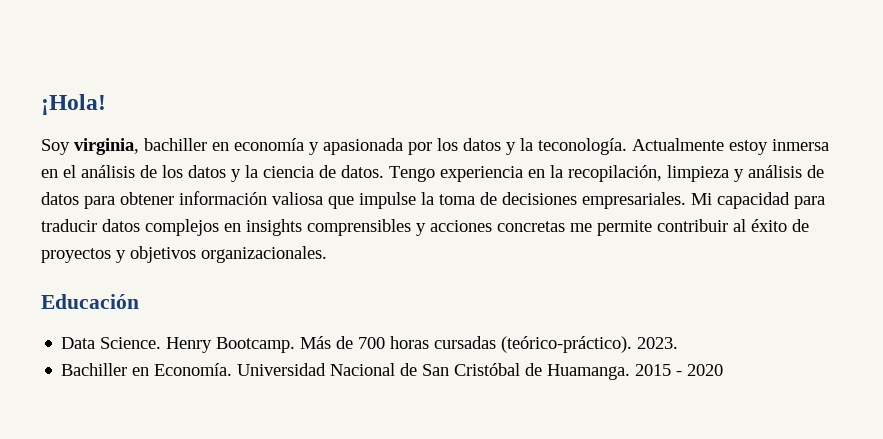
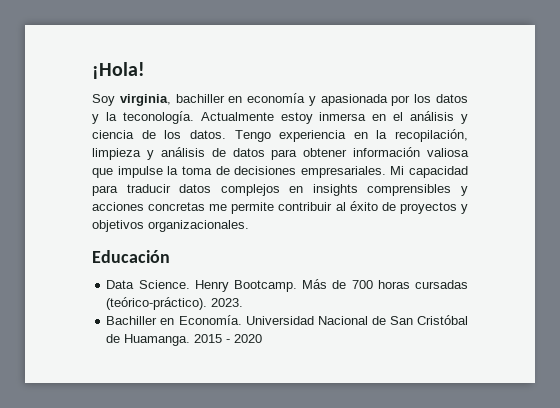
[140,165,336,182] de los datos y la ciencia de -> [461,114,469,124] [92,130,182,139] y ciencia de los

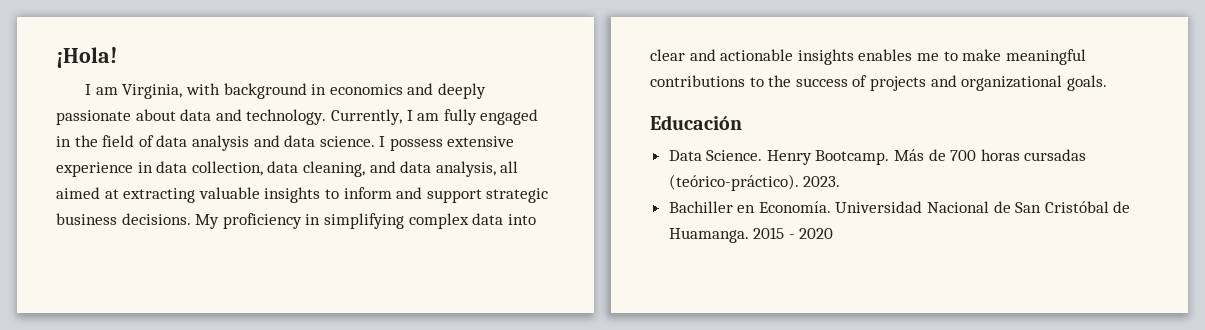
[92,93,468,106] [92,111,469,124] [92,129,468,142] [92,147,469,160] [92,166,468,178] [92,184,468,196] [92,201,468,214] [92,220,249,232] Soy virginia, bachiller en economía y apasionada por los datos y la teconología. Actualmente estoy inmersa en el análisis y ciencia de los datos. Tengo experiencia en la recopilación, limpieza y análisis de datos para obtener información valiosa que impulse la toma de decisiones empresariales. Mi capacidad para traducir datos complejos en insights comprensibles y acciones concretas me permite contribuir al éxito de proyectos y objetivos organizacionales. -> [85,83,487,99] [56,109,539,125] [56,135,515,151] [56,161,519,177] [56,187,549,203] [56,213,536,229] [650,49,1086,65] [650,75,1107,91] I am Virginia, with background in economics and deeply passionate about data and technology. Currently, I am fully engaged in the field of data analysis and data science. I possess extensive experience in data collection, data cleaning, and data analysis, all aimed at extracting valuable insights to inform and support strategic business decisions. My proficiency in simplifying complex data into clear and actionable insights enables me to make meaningful contributions to the success of projects and organizational goals.

